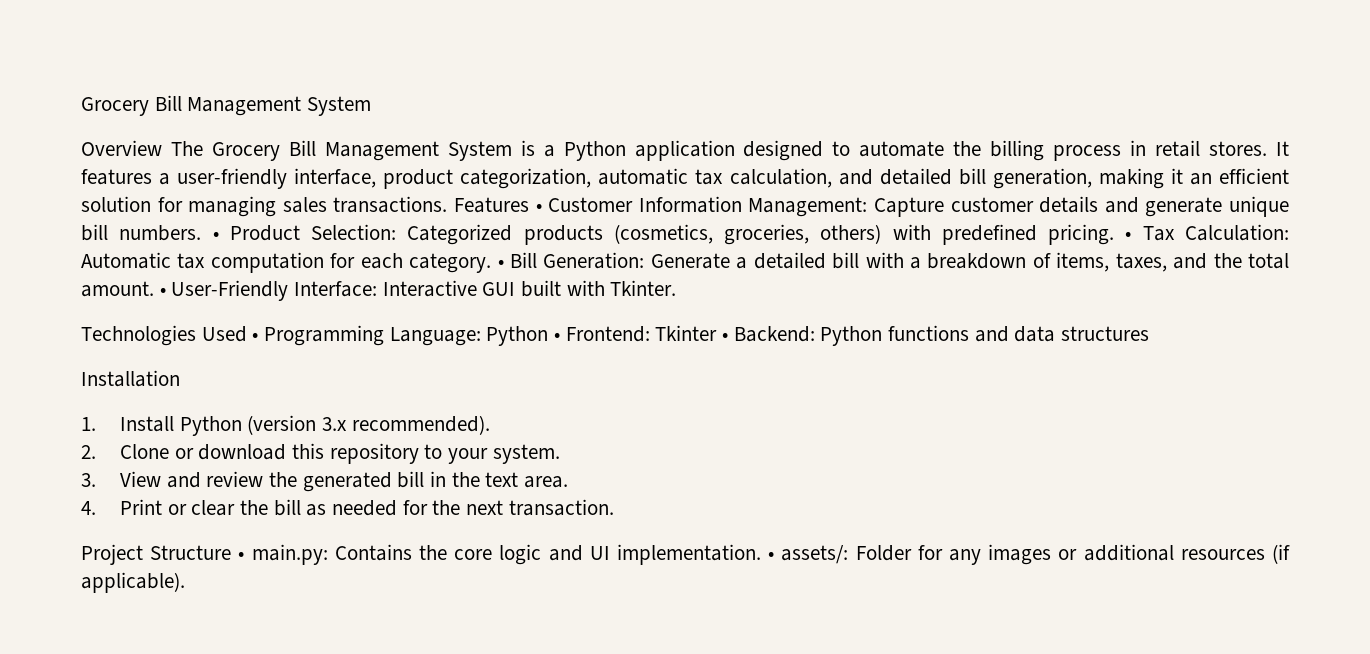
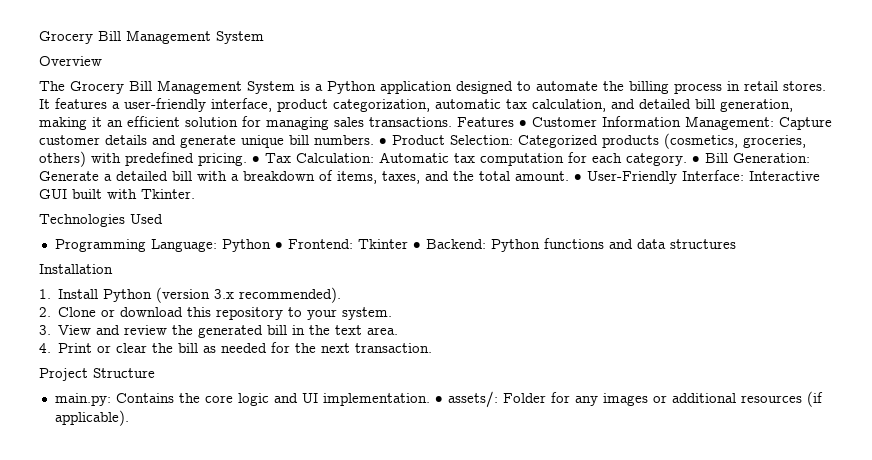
(162, 148) none -> (102, 61) //
[252,332,259,341] • -> (163, 219) //
[238,551,245,560] • -> (155, 373) //

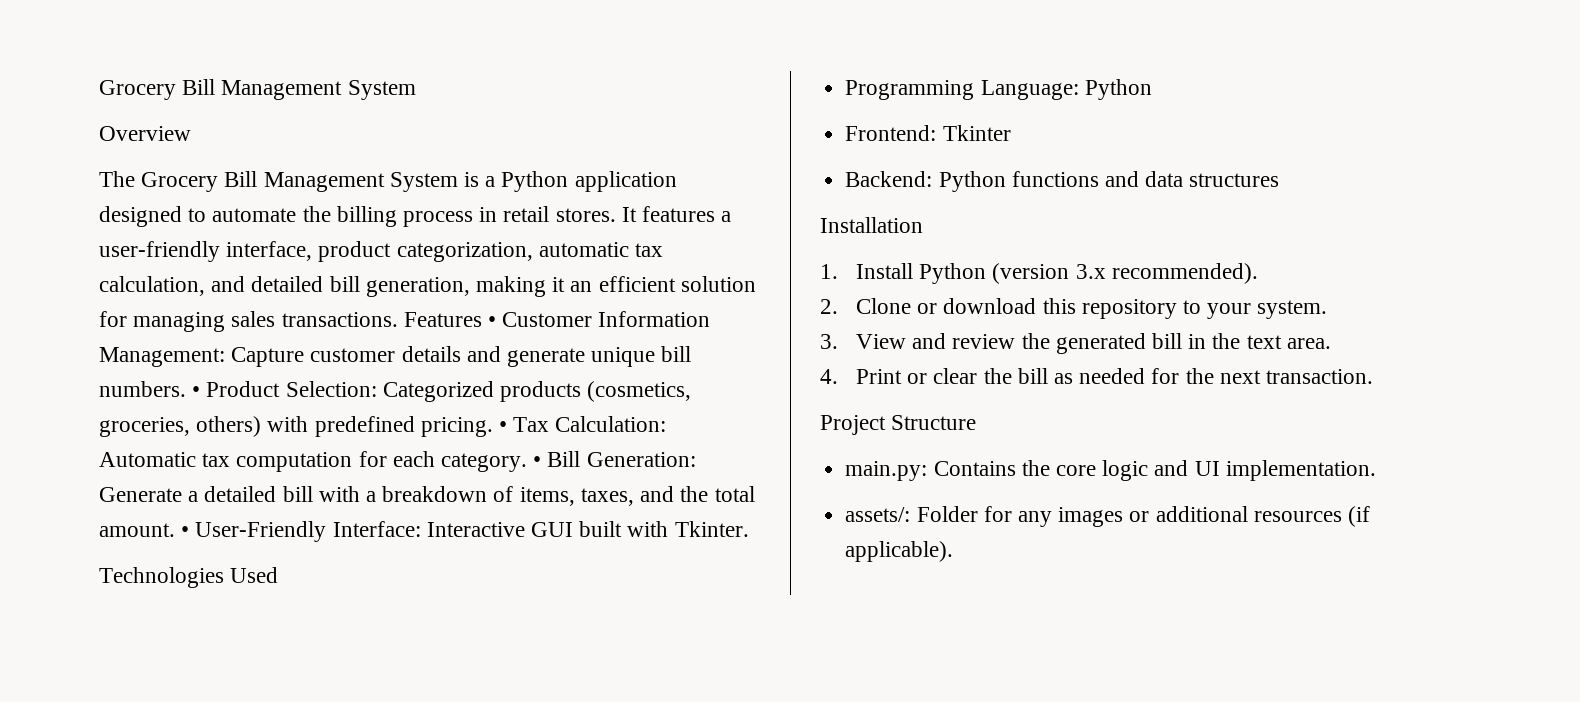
[274,242,283,249] • -> (1152, 89) //
[412,242,421,249] • -> (1011, 133) //
[434,396,443,403] • -> (1376, 470) //

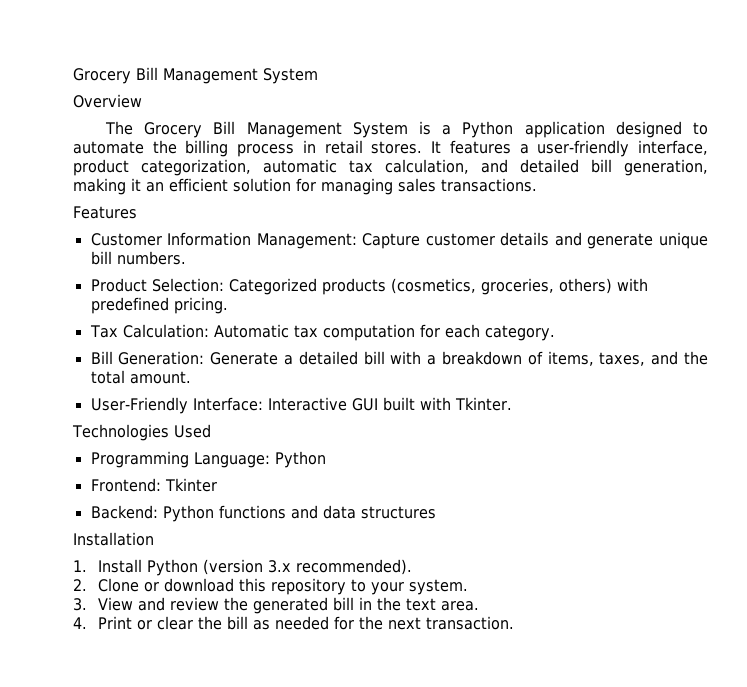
(398, 319) none -> (537, 185) //
[488,316,497,327] • -> (137, 212) //
[192,386,201,397] • -> (186, 258) //
[499,421,508,432] • -> (228, 305) //
[533,456,542,467] • -> (555, 333) //
[181,526,190,537] • -> (191, 377) //
[820,415,977,435] [845,460,1376,481] [845,506,1370,527] [845,541,954,562] // Project Structure // main.py: Contains the core logic and UI implementation. // assets/: Folder for any images or additional resources (if applicable). -> (514, 623) none

